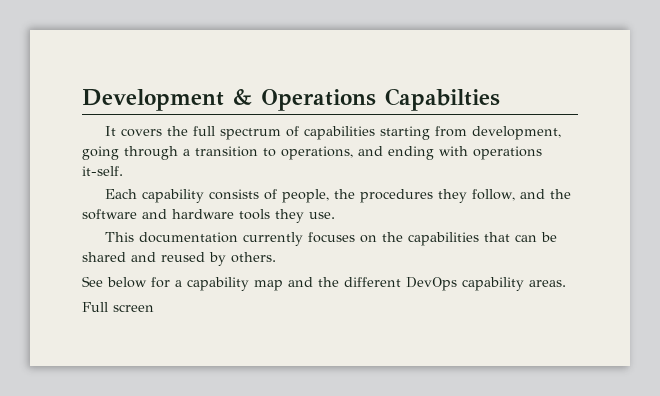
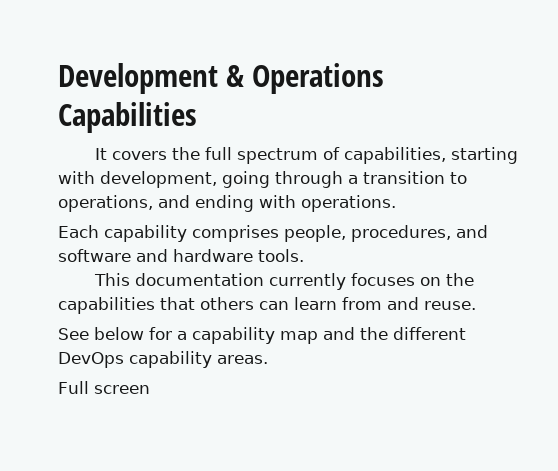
[385,88,500,111] Capabilties -> [58,102,197,133] Capabilities
[304,126,468,140] capabilities starting from -> [344,147,519,164] [58,171,95,184] capabilities, starting with
[473,146,542,160] [82,166,123,176] operations it-self. -> [301,195,396,212] operations.
[209,189,572,203] [82,209,335,223] consists of people, the procedures they follow, and the software and hardware tools they use. -> [192,225,488,242] [58,249,304,262] comprises people, procedures, and software and hardware tools.
[515,232,558,242] [82,252,276,266] can be shared and reused by others. -> [200,297,476,310] others can learn from and reuse.

